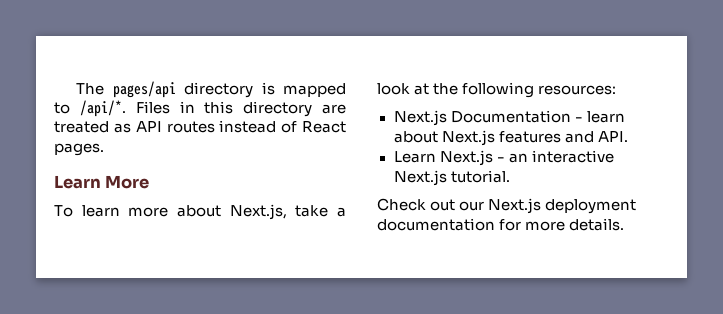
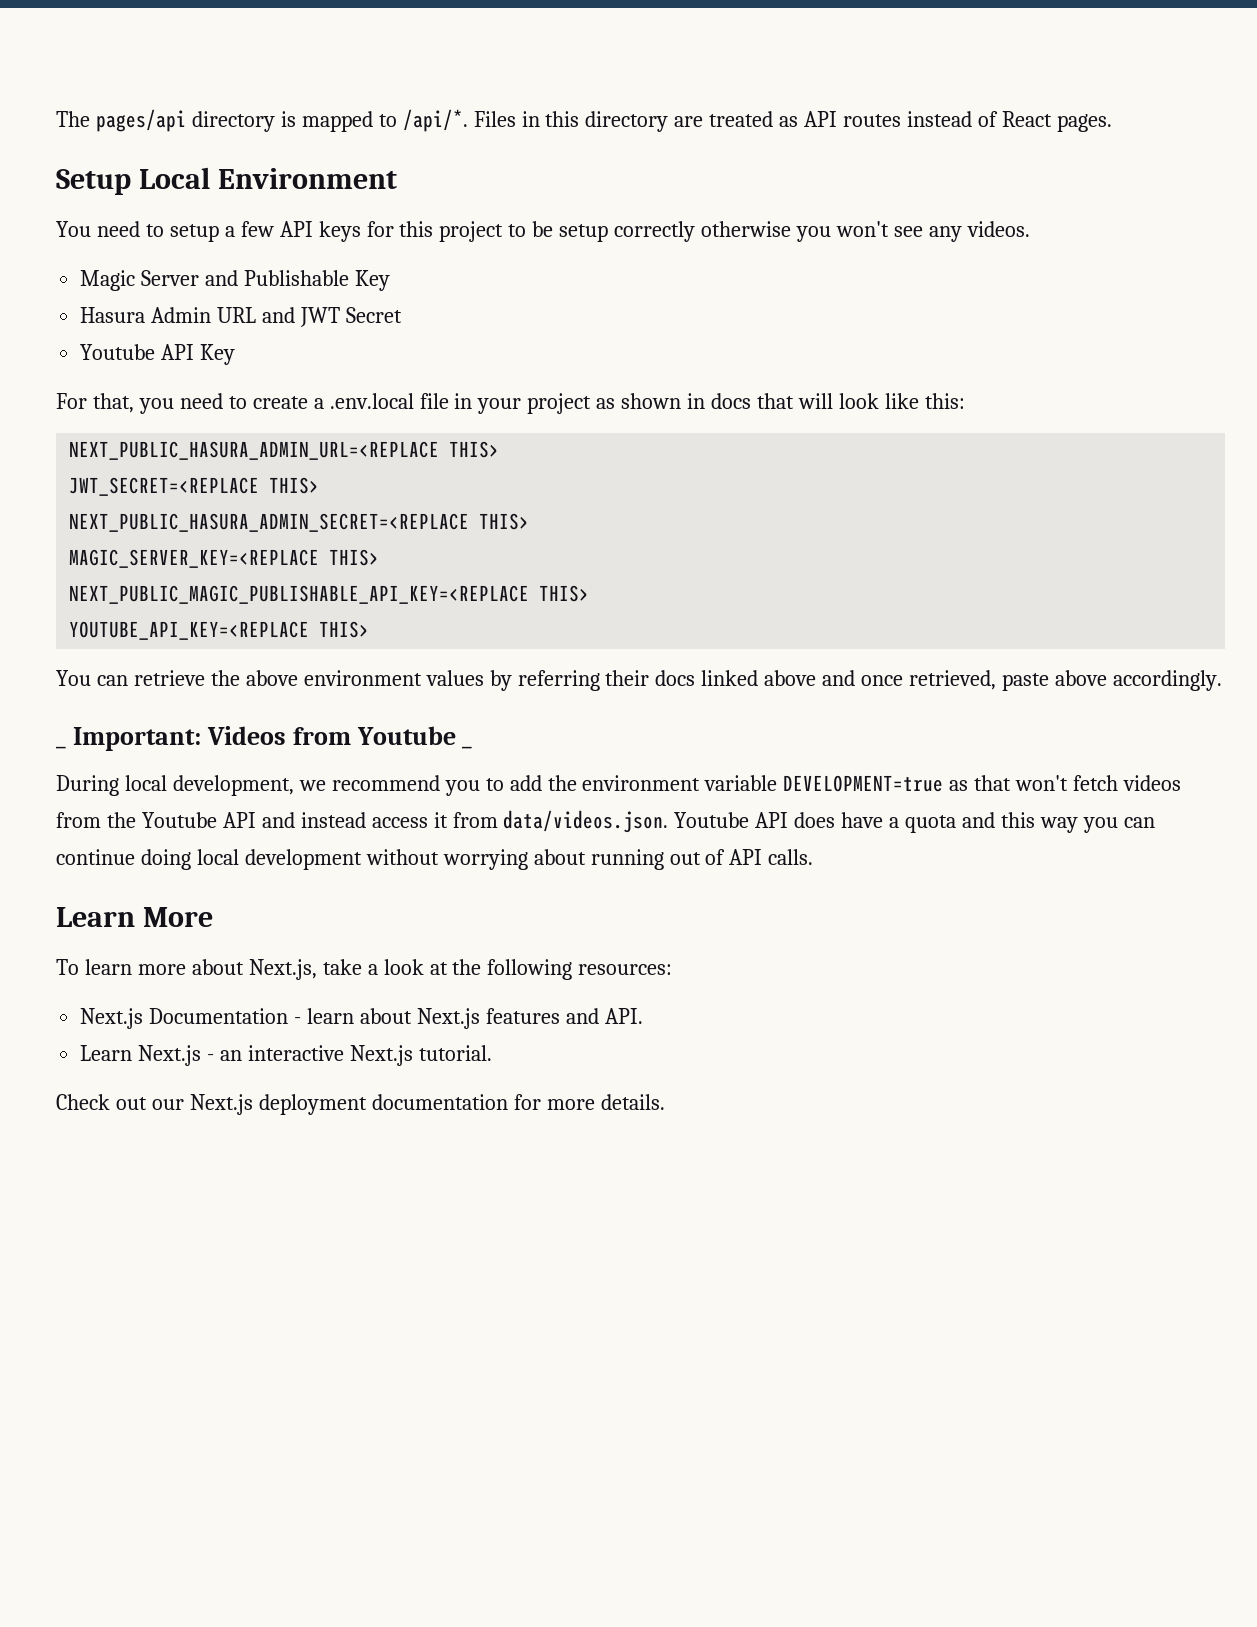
(104, 149) none -> [56,167,397,195] [56,221,1030,242] [80,270,390,291] [80,307,402,327] [80,344,236,365] [56,393,965,414] [69,441,500,460] [69,477,320,496] [69,513,530,532] [69,549,380,568] [69,585,590,604] [69,621,370,640] [56,670,1222,691] [56,726,456,751] [462,745,473,749] [56,775,1182,796] [56,810,1155,833] [56,849,814,870] // Setup Local Environment // You need to setup a few API keys for this project to be setup correctly otherwise you won't see any videos. // Magic Server and Publishable Key // Hasura Admin URL and JWT Secret // Youtube API Key // For that, you need to create a .env.local file in your project as shown in docs that will look like this: // NEXT_PUBLIC_HASURA_ADMIN_URL=<REPLACE THIS> // JWT_SECRET=<REPLACE THIS> // NEXT_PUBLIC_HASURA_ADMIN_SECRET=<REPLACE THIS> // MAGIC_SERVER_KEY=<REPLACE THIS> // NEXT_PUBLIC_MAGIC_PUBLISHABLE_API_KEY=<REPLACE THIS> // YOUTUBE_API_KEY=<REPLACE THIS> // You can retrieve the above environment values by referring their docs linked above and once retrieved, paste above accordingly. // _ Important: Videos from Youtube _ // During local development, we recommend you to add the environment variable DEVELOPMENT=true as that won't fetch videos from the Youtube API and instead access it from data/videos.json. Youtube API does have a quota and this way you can continue doing local development without worrying about running out of API calls.

